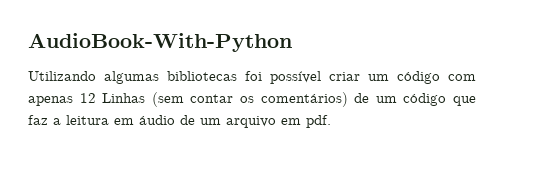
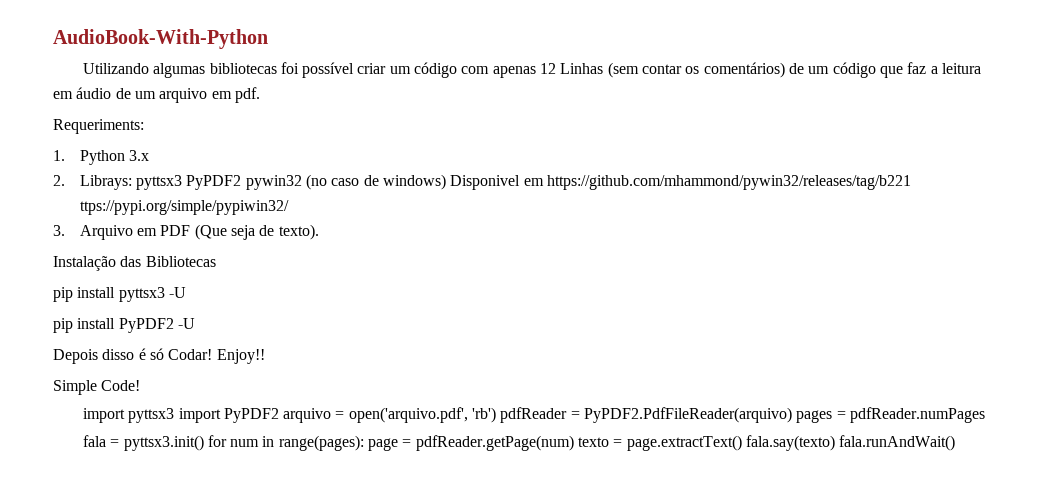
(331, 121) none -> [53,119,144,134] [53,150,150,165] [53,174,911,190] [79,200,289,215] [53,224,319,240] [53,256,216,271] [53,287,186,302] [53,318,195,333] [53,348,265,364] [53,380,141,395] [82,407,986,423] [82,435,956,451] // Requeriments: // 1. Python 3.x // 2. Librays: pyttsx3 PyPDF2 pywin32 (no caso de windows) Disponivel em https://github.com/mhammond/pywin32/releases/tag/b221 ttps://pypi.org/simple/pypiwin32/ // 3. Arquivo em PDF (Que seja de texto). // Instalação das Bibliotecas // pip install pyttsx3 -U // pip install PyPDF2 -U // Depois disso é só Codar! Enjoy!! // Simple Code! // import pyttsx3 import PyPDF2 arquivo = open('arquivo.pdf', 'rb') pdfReader = PyPDF2.PdfFileReader(arquivo) pages = pdfReader.numPages // fala = pyttsx3.init() for num in range(pages): page = pdfReader.getPage(num) texto = page.extractText() fala.say(texto) fala.runAndWait()

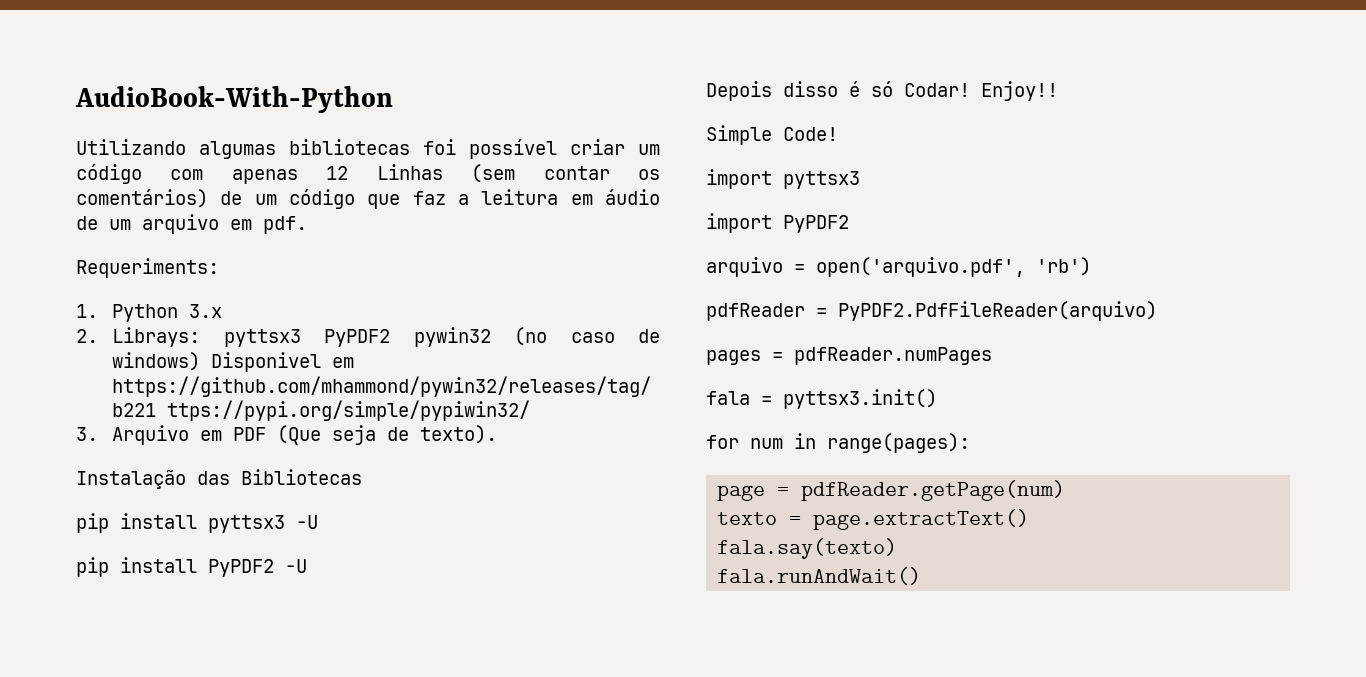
(175, 415) none -> (860, 180) //
(279, 415) none -> (849, 224) //
(497, 415) none -> (1091, 266) //
(793, 415) none -> (1157, 311) //
(204, 443) none -> (937, 399) //
(364, 443) none -> (970, 443) //
(574, 443) none -> (1066, 490) //
(742, 443) none -> (1030, 519) //
(836, 443) none -> (898, 548) //

